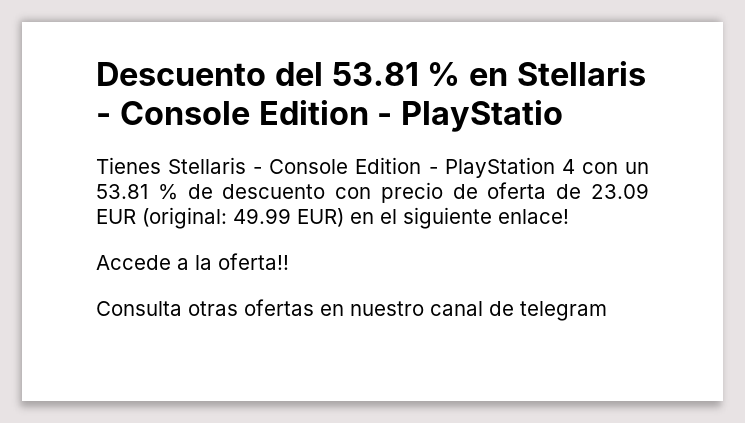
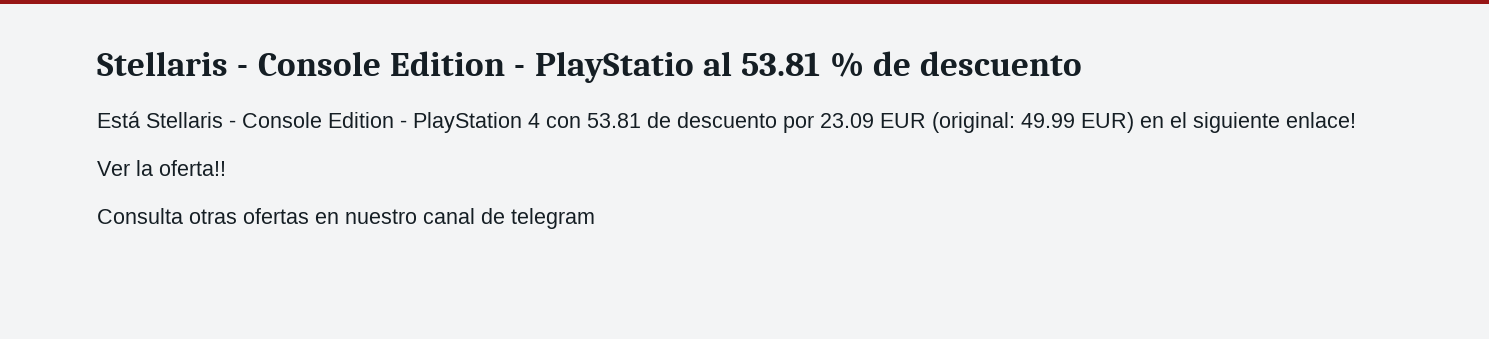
[96,62,509,86] Descuento del 53.81 % en -> (97, 63) none
[96,157,161,174] // Tienes -> [702,51,1083,77] [97,111,140,128] al 53.81 % de descuento // Está
[624,162,649,174] [96,182,582,203] un 53.81 % de descuento con precio de oferta de -> [587,112,814,133] 53.81 de descuento por
[96,255,189,270] Accede a -> [97,161,130,176] Ver

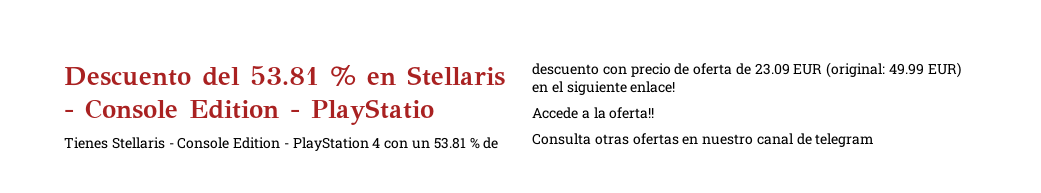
(97, 63) none -> [64,65,396,86] Descuento del 53.81 % en
[702,51,1083,77] [97,111,140,128] al 53.81 % de descuento // Está -> [64,137,108,149] // Tienes
[587,112,814,133] 53.81 de descuento por -> [412,137,499,149] [532,63,751,77] un 53.81 % de descuento con precio de oferta de
[97,161,130,176] Ver -> [532,107,590,119] Accede a

